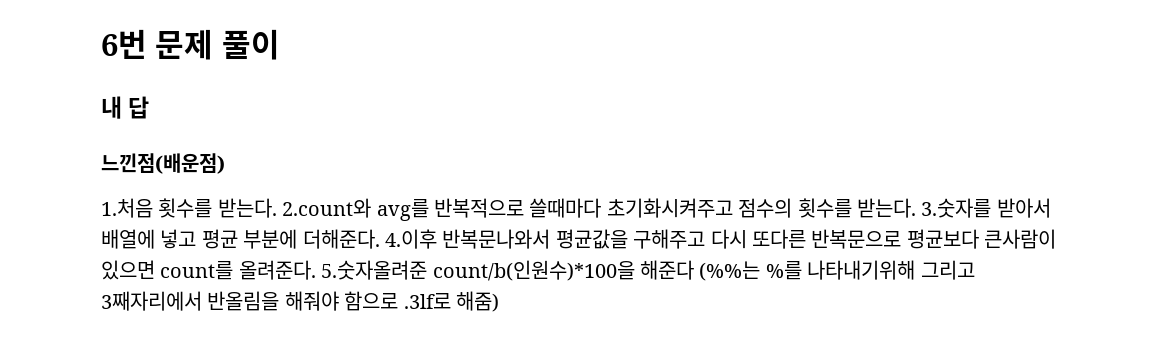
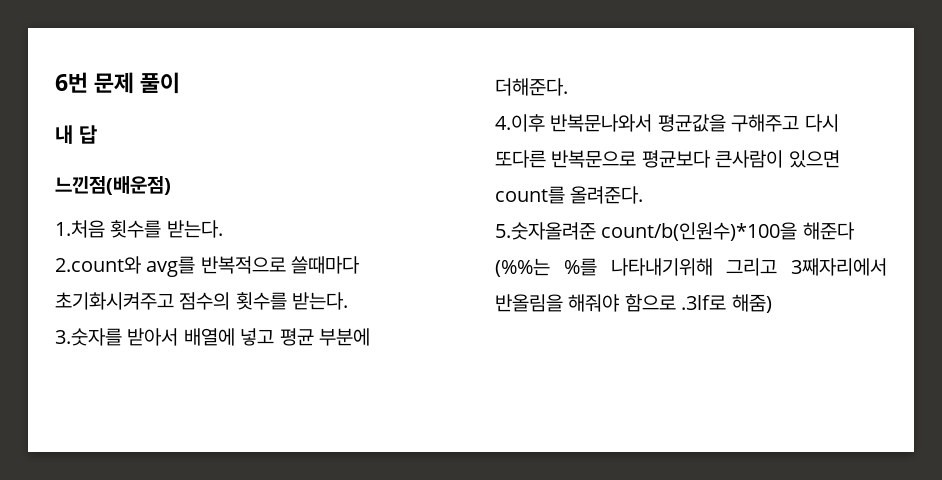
(277, 208) none -> (223, 229) //
(916, 208) none -> (349, 301) //
(380, 239) none -> (568, 87) //
(316, 270) none -> (644, 195) //

